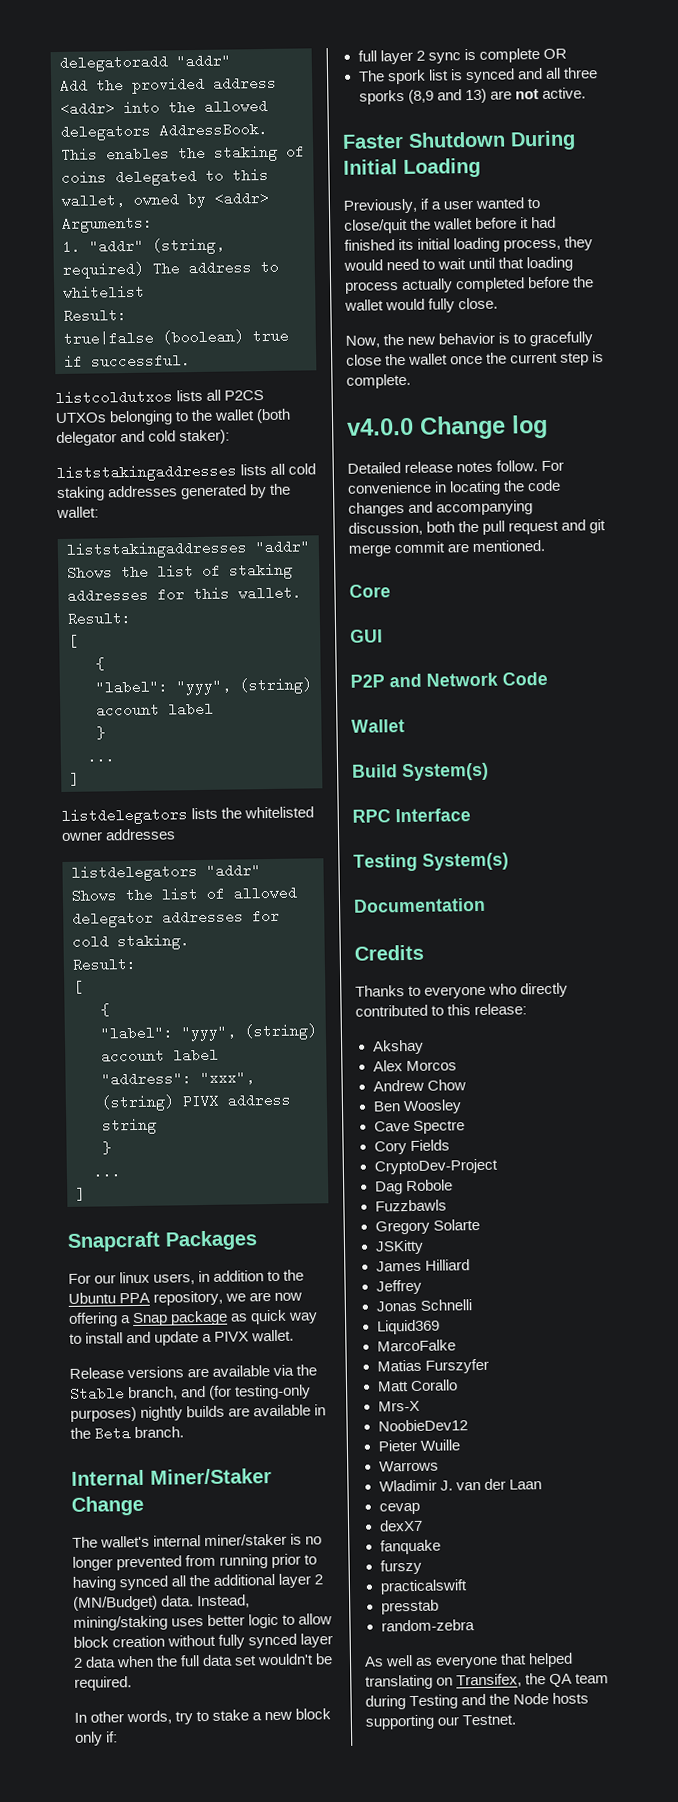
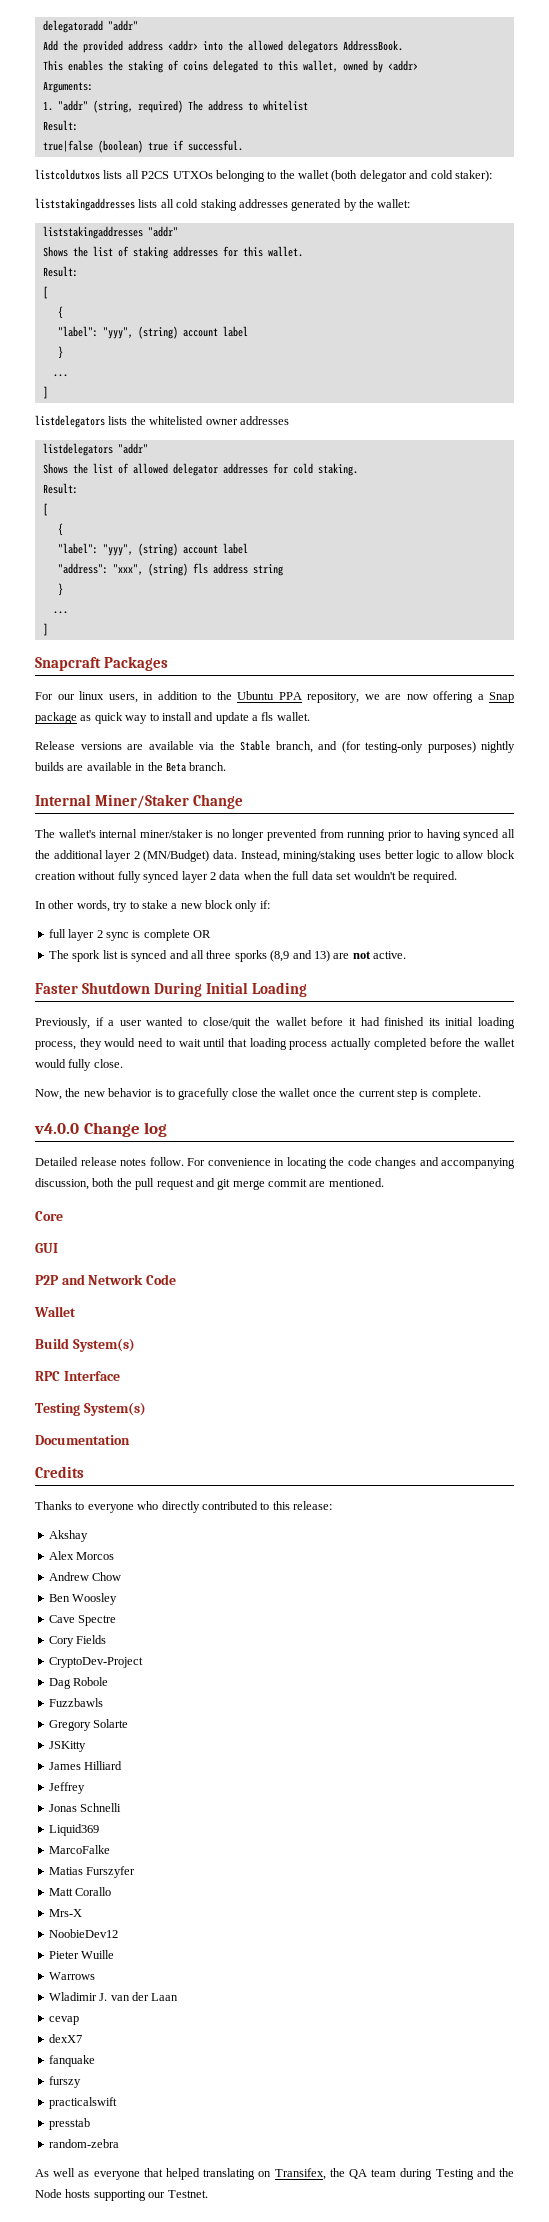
[182,1093,219,1109] PIVX -> [192,563,208,574] fls
[214,1331,250,1342] PIVX -> [261,712,274,721] fls

